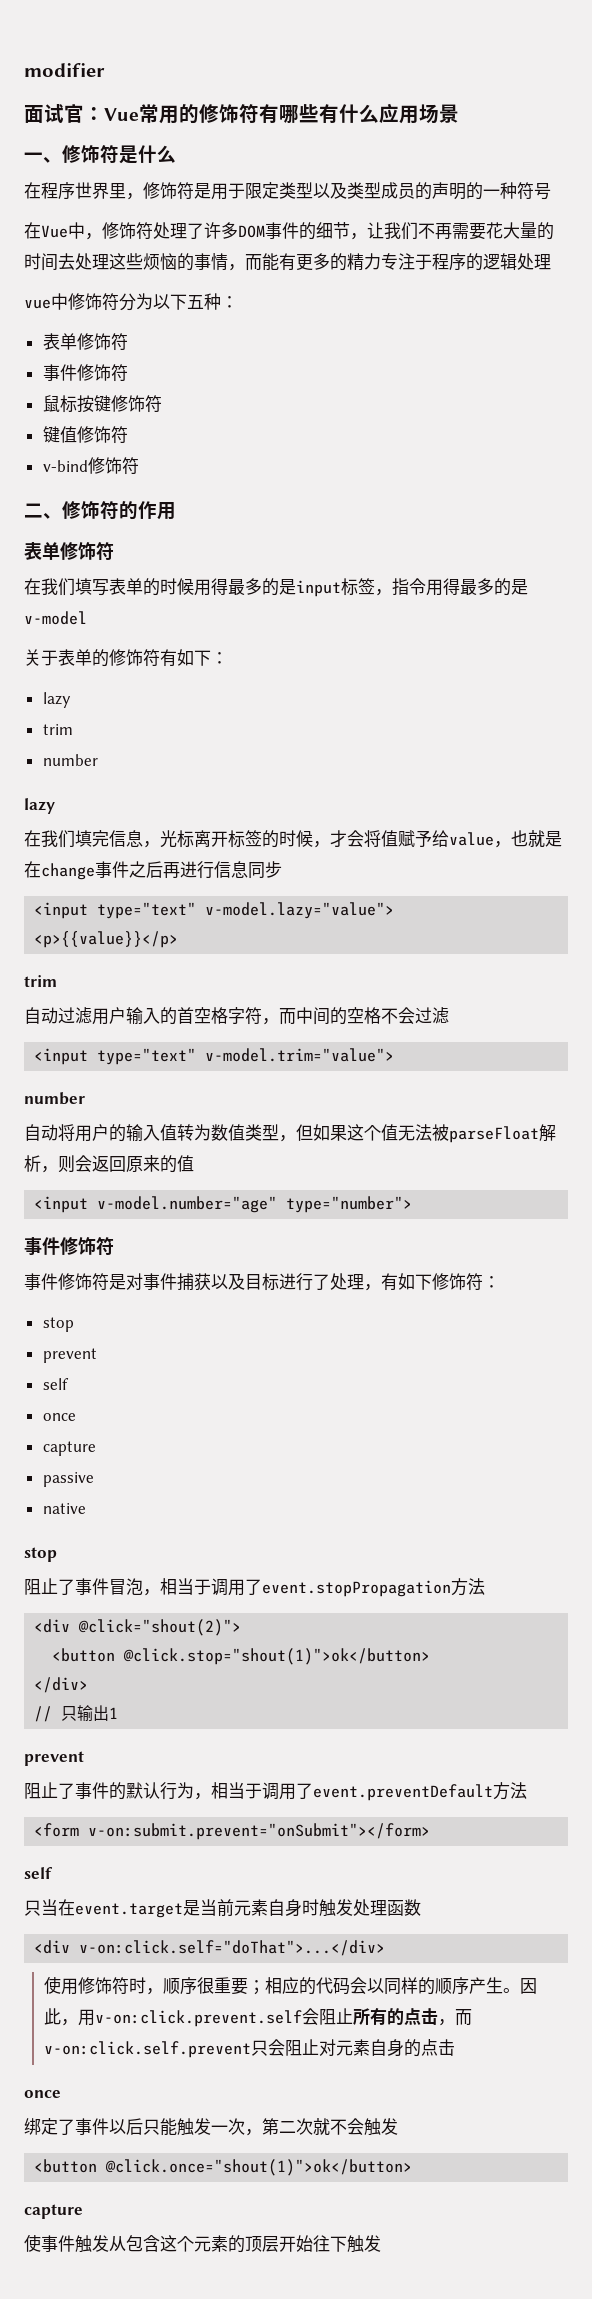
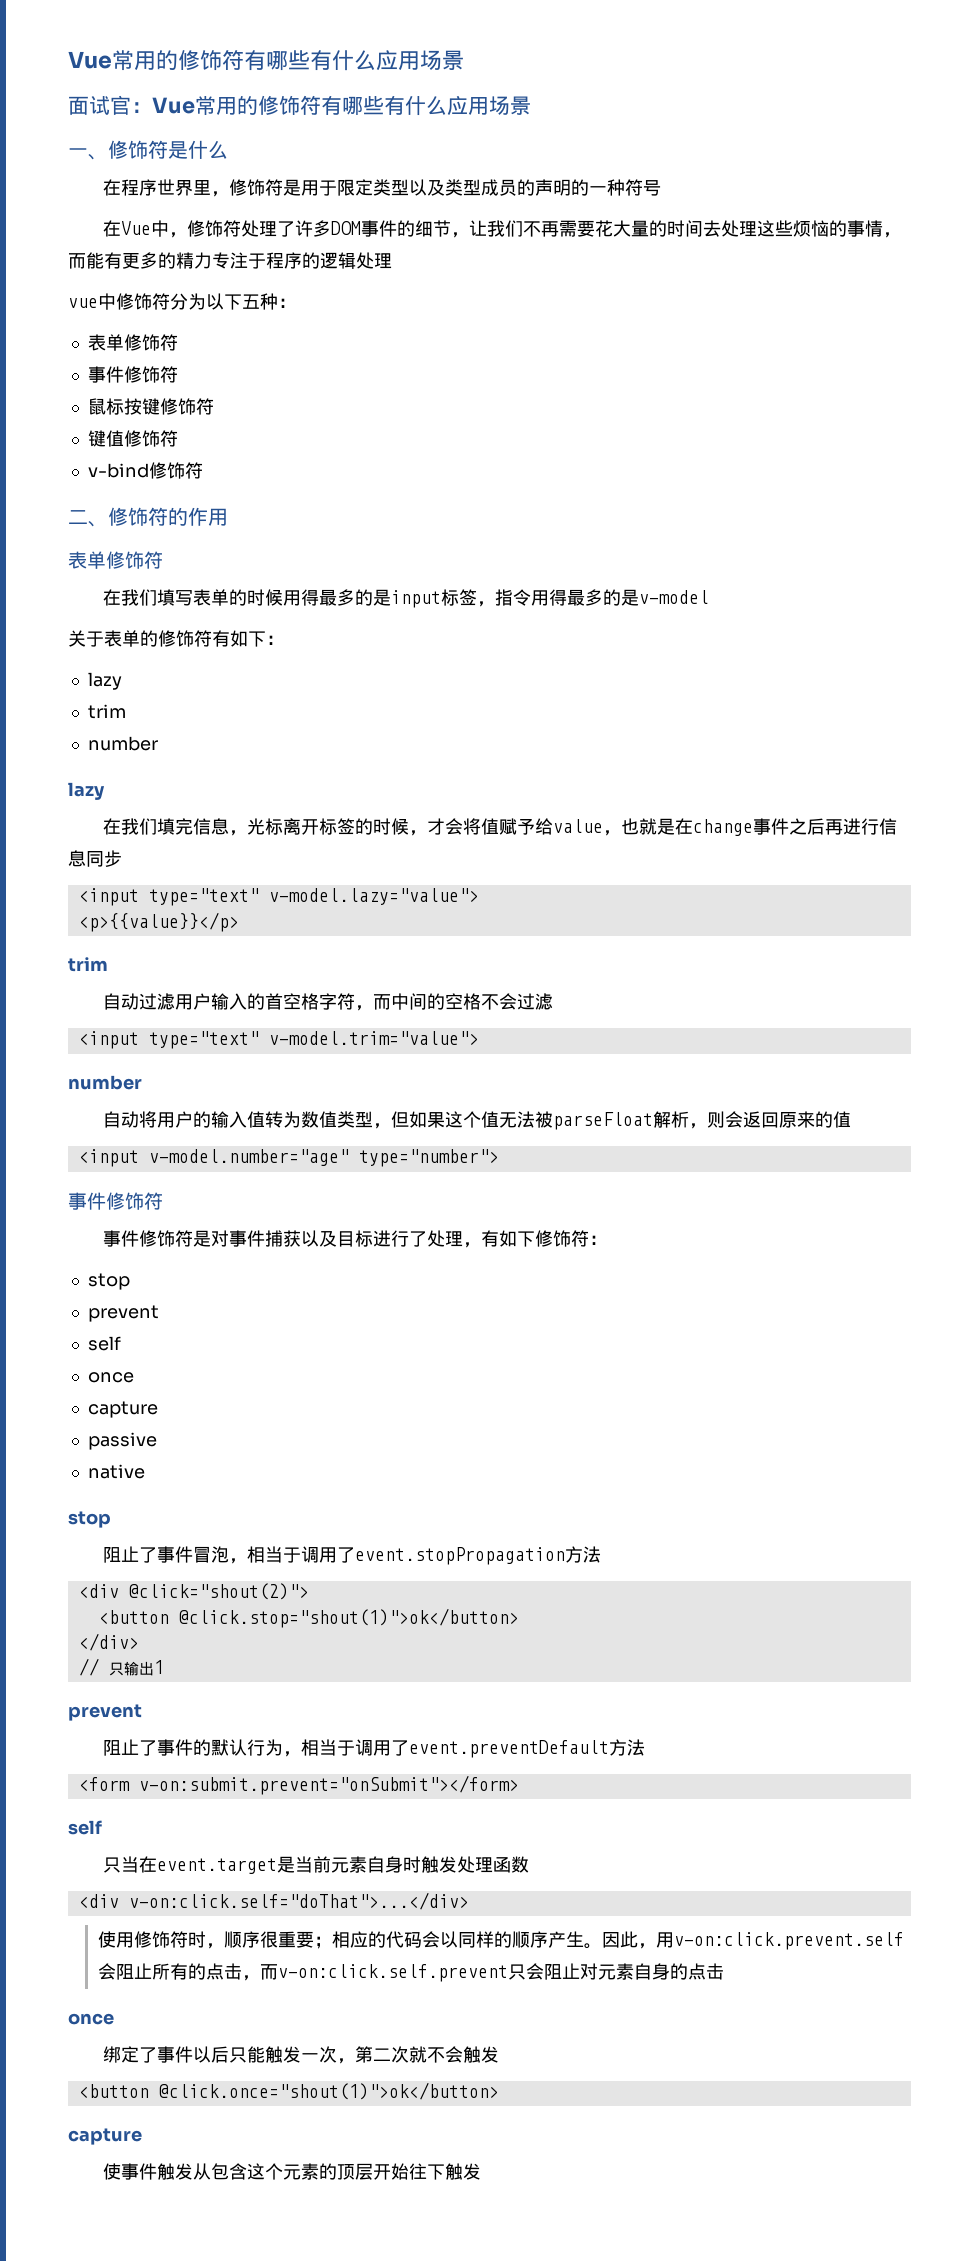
[24,63,105,77] modifier -> [68,50,464,71] Vue常用的修饰符有哪些有什么应用场景

